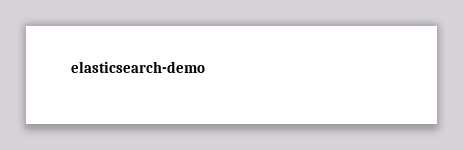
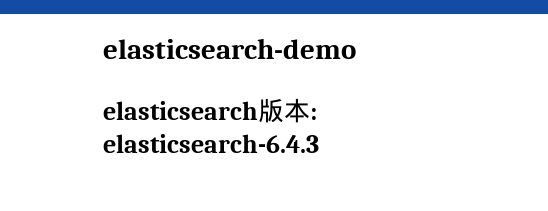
(205, 67) none -> [103,98,317,123] [103,134,319,153] // elasticsearch版本: elasticsearch-6.4.3

